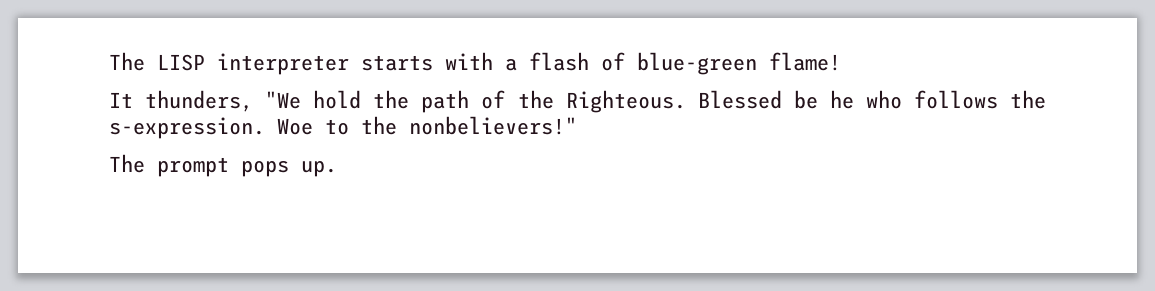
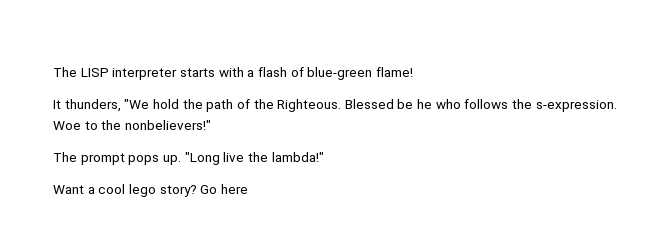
(337, 168) none -> [184,152,324,165] [53,184,248,197] "Long live the lambda!" // Want a cool lego story? Go here

